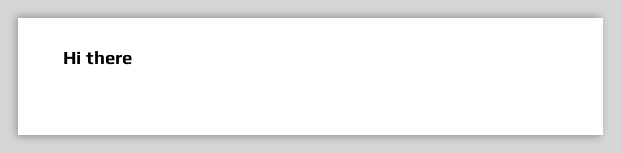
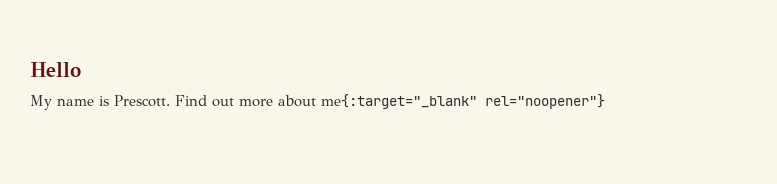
[63,51,132,65] Hi there -> [30,62,81,77] [30,94,605,110] Hello // My name is Prescott. Find out more about me{:target="_blank" rel="noopener"}

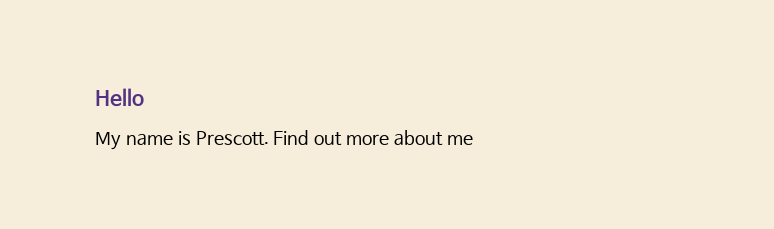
[321,94,605,109] me{:target="_blank" rel="noopener"} -> [446,135,473,145] me

